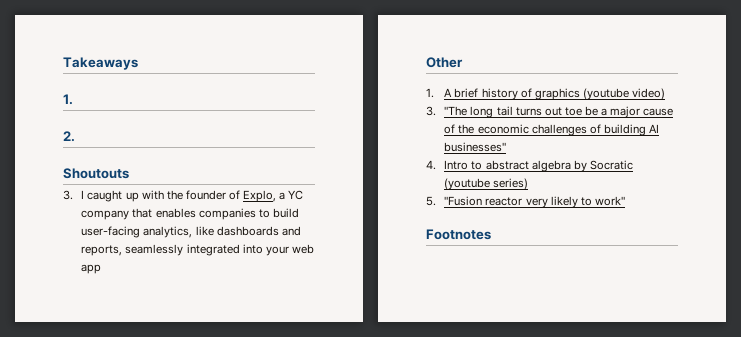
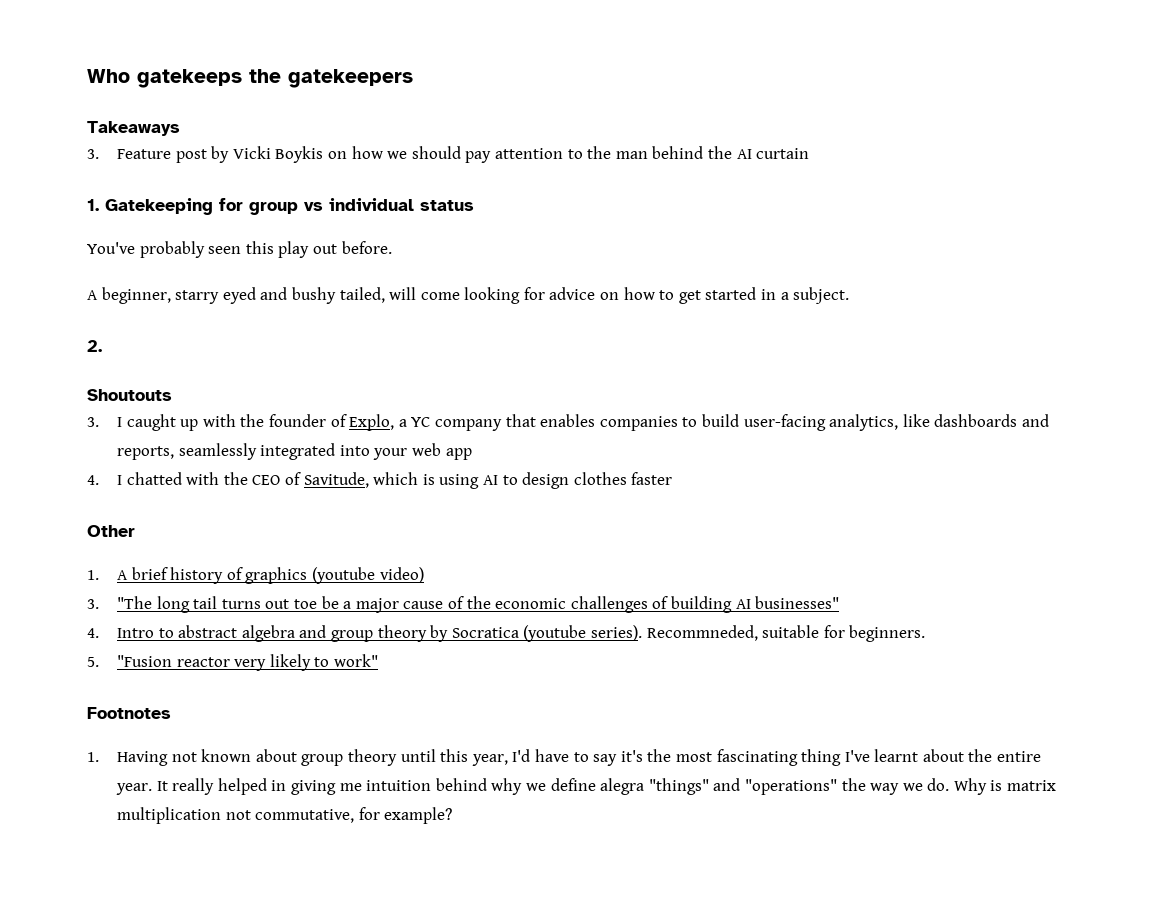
[63,57,138,70] [63,94,73,105] Takeaways // 1. -> [87,69,413,88] [87,121,180,136] [87,146,810,163] [87,198,474,215] [87,241,392,258] [87,287,850,304] Who gatekeeps the gatekeepers // Takeaways // 3. Feature post by Vicki Boykis on how we should pay attention to the man behind the AI curtain // 1. Gatekeeping for group vs individual status // You've probably seen this play out before. // A beginner, starry eyed and bushy tailed, will come looking for advice on how to get started in a subject.
(102, 269) none -> [87,472,673,489] // 4. I chatted with the CEO of Savitude, which is using AI to design clothes faster
[573,160,633,172] [444,178,529,190] by Socratic (youtube series) -> [299,625,926,642] and group theory by Socratica (youtube series). Recommneded, suitable for beginners.
(491, 234) none -> [87,749,1042,766] [116,778,1057,795] [117,807,453,824] // 1. Having not known about group theory until this year, I'd have to say it's the most fascinating thing I've learnt about the entire year. It really helped in giving me intuition behind why we define alegra "things" and "operations" the way we do. Why is matrix multiplication not commutative, for example?

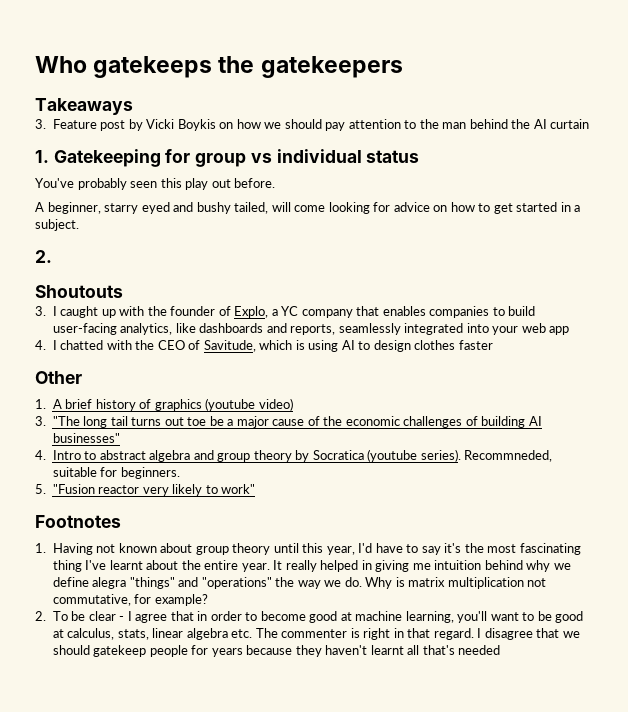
(453, 815) none -> [35,611,584,623] [52,628,580,640] [52,645,501,657] // 2. To be clear - I agree that in order to become good at machine learning, you'll want to be good at calculus, stats, linear algebra etc. The commenter is right in that regard. I disagree that we should gatekeep people for years because they haven't learnt all that's needed

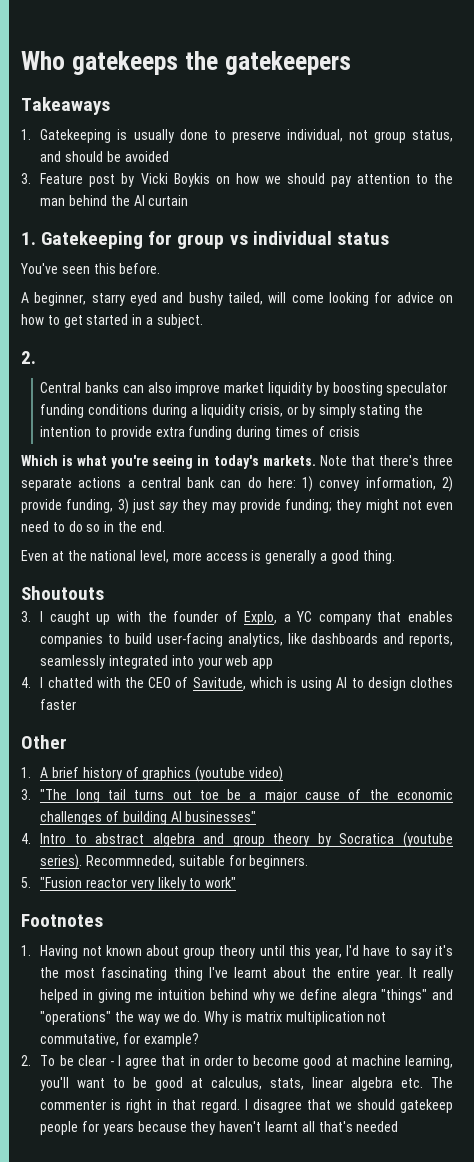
(133, 106) none -> [21,129,453,143] [40,151,169,162] // 1. Gatekeeping is usually done to preserve individual, not group status, and should be avoided
[77,178,127,190] probably -> (58, 268) none
[185,178,231,190] play out -> (116, 268) none
(52, 256) none -> [40,382,448,396] [40,404,424,418] [40,426,360,440] [21,455,453,469] [21,476,453,492] [21,498,453,514] [21,521,165,532] [21,550,395,564] // Central banks can also improve market liquidity by boosting speculator funding conditions during a liquidity crisis, or by simply stating the intention to provide extra funding during times of crisis // Which is what you're seeing in today's markets. Note that there's three separate actions a central bank can do here: 1) convey information, 2) provide funding, 3) just say they may provide funding; they might not even need to do so in the end. // Even at the national level, more access is generally a good thing.

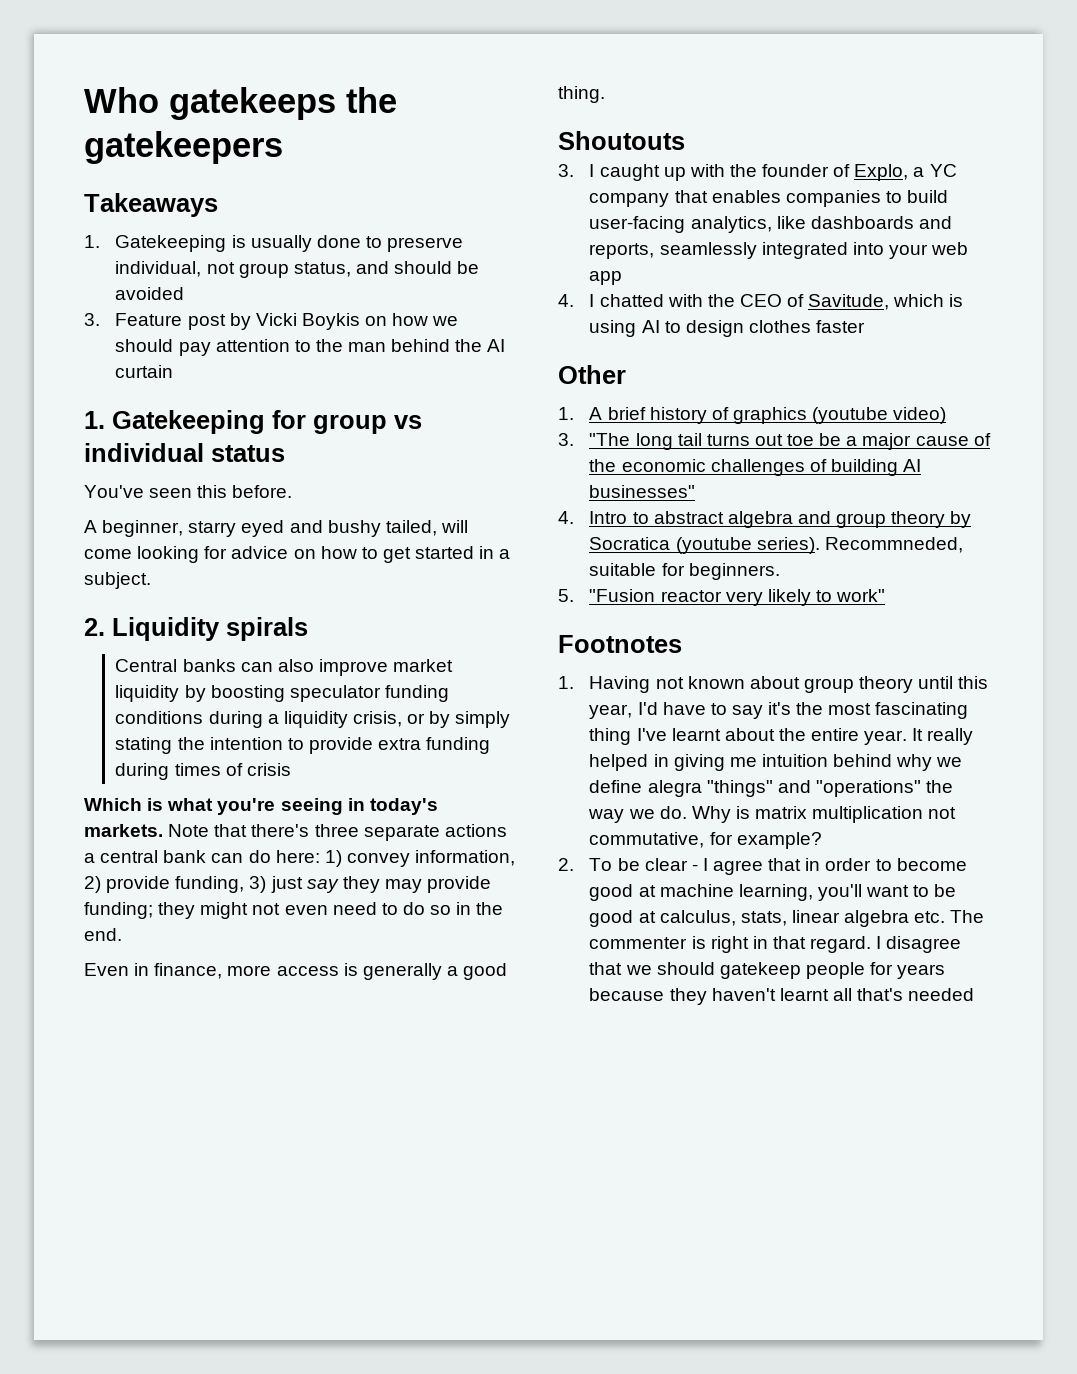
(36, 357) none -> [112,617,308,641] Liquidity spirals
[51,550,170,563] at the national level, -> [134,963,223,979] in finance,

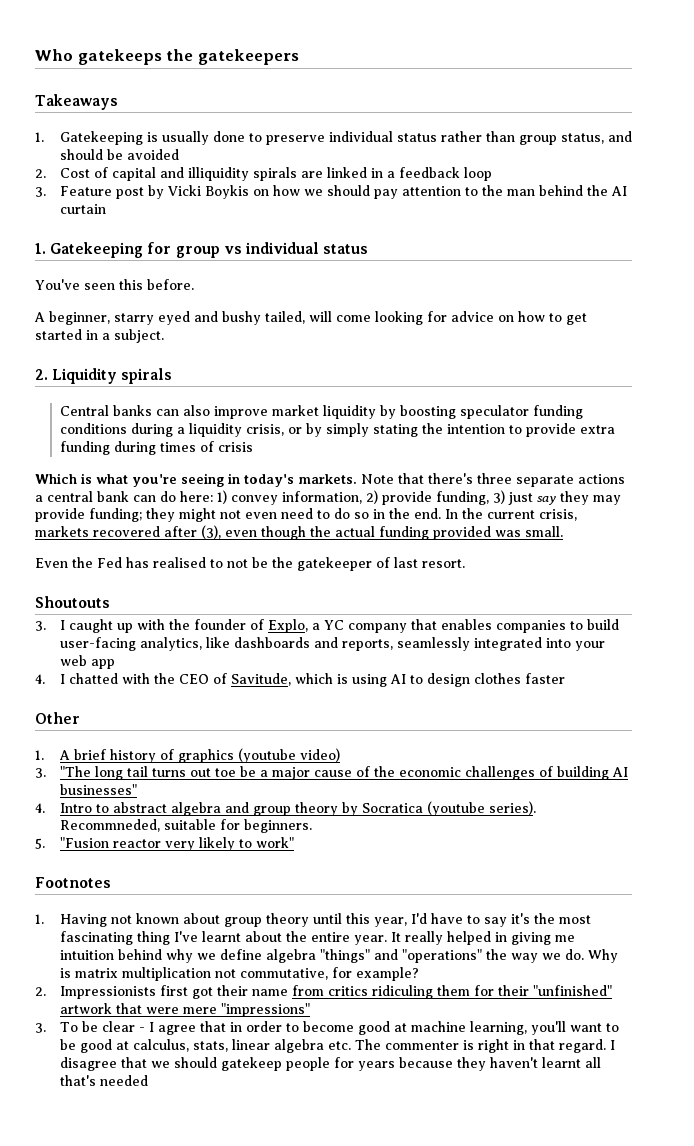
[115,261,235,277] individual, not -> [328,131,515,142] individual status rather than
(185, 293) none -> [35,167,492,181] // 2. Cost of capital and illiquidity spirals are linked in a feedback loop
[84,963,508,980] [558,86,605,103] // Even in finance, more access is generally a good thing. -> [445,508,577,521] [35,525,563,540] [35,557,465,571] In the current crisis, markets recovered after (3), even though the actual funding provided was small. // Even the Fed has realised to not be the gatekeeper of last resort.
[647,780,702,797] alegra -> [265,949,316,963] algebra
(574, 864) none -> [59,985,612,999] [59,1003,310,1017] [35,1023,46,1033] Impressionists first got their name from critics ridiculing them for their "unfinished" artwork that were mere "impressions" // 3.

